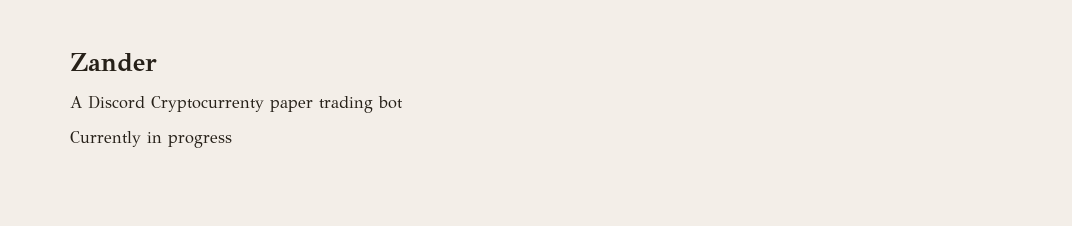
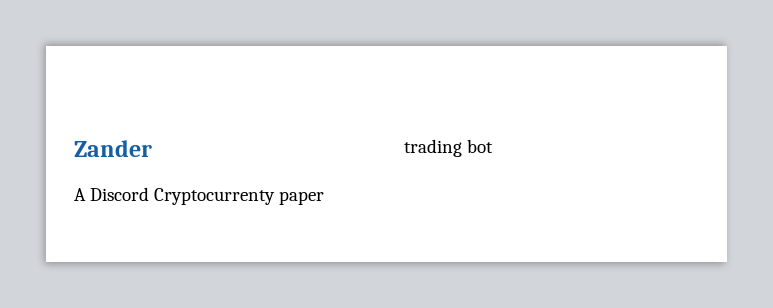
[70,131,232,148] // Currently in progress -> (494, 146) none

